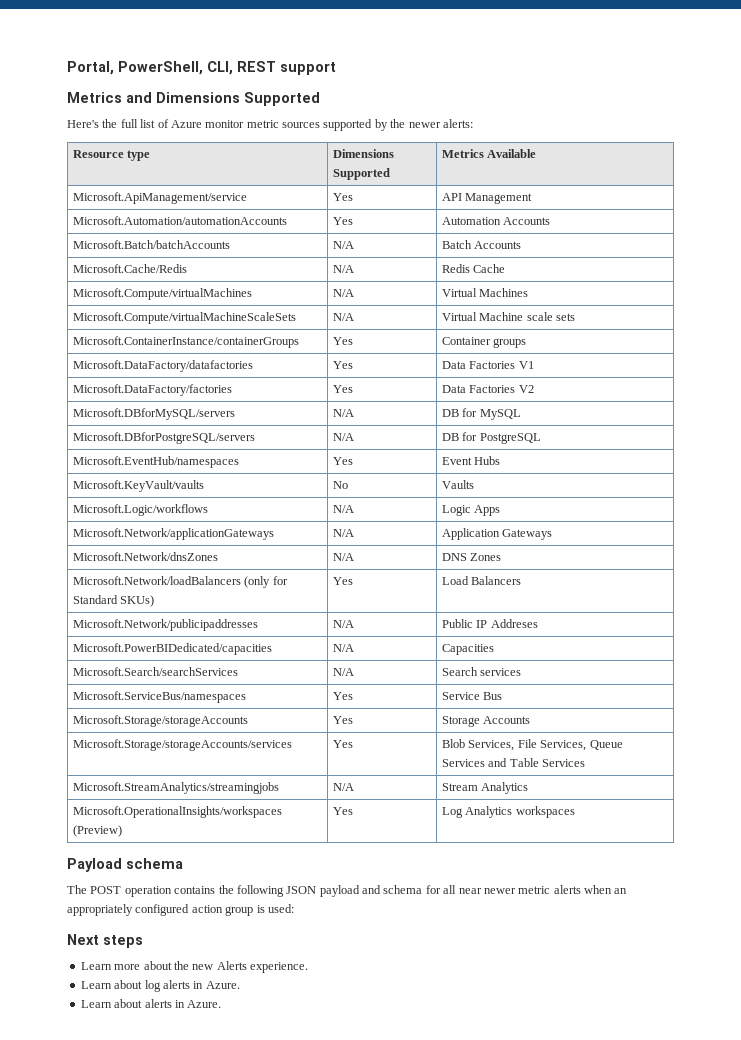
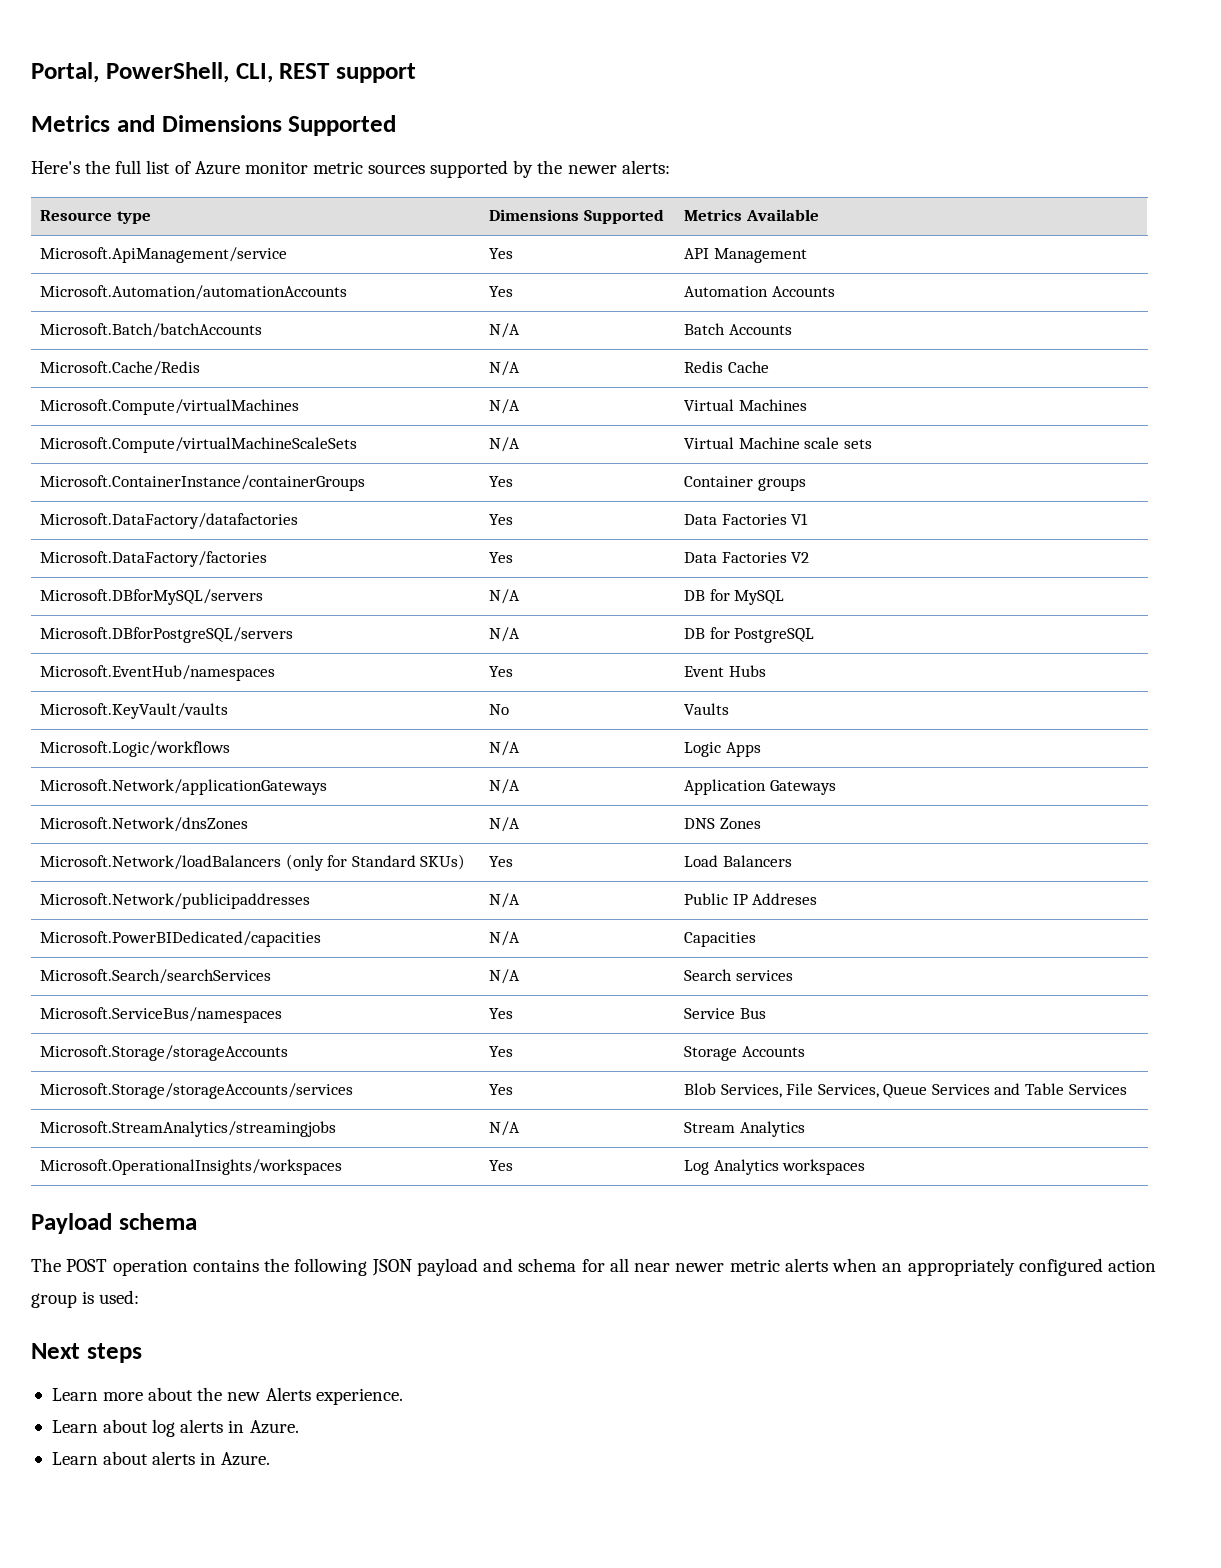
[73,825,123,837] (Preview) -> (342, 1167) none

